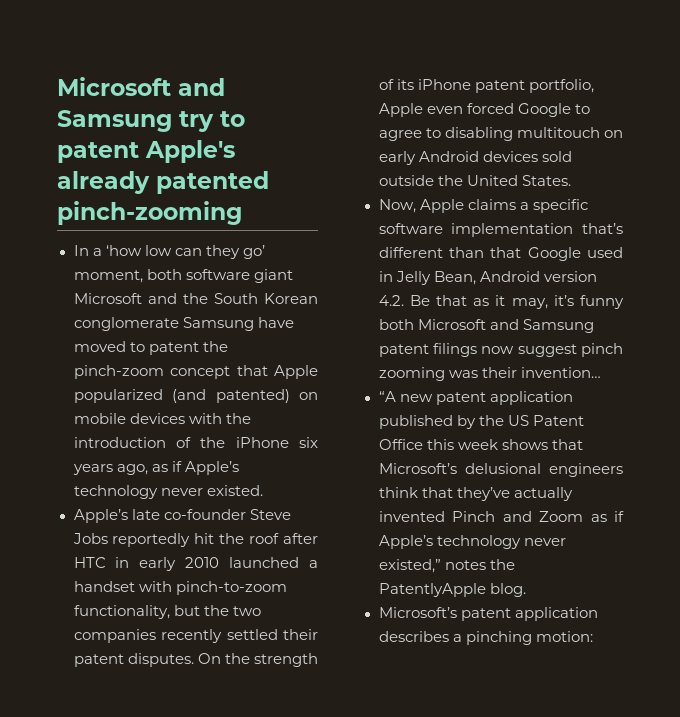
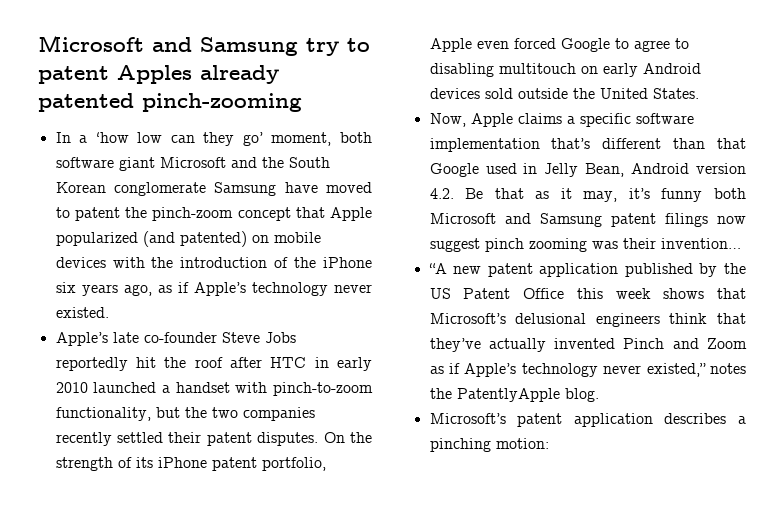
[145,140,235,163] Apple's -> [117,65,192,84] Apples

